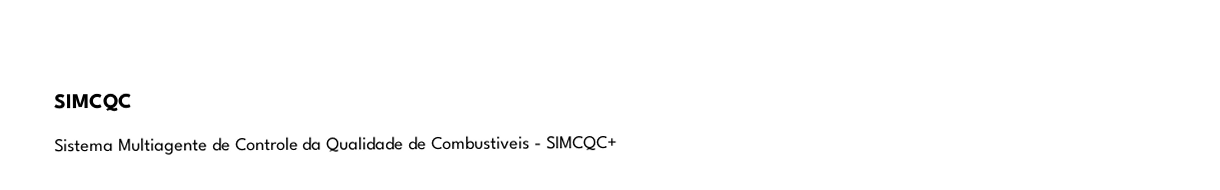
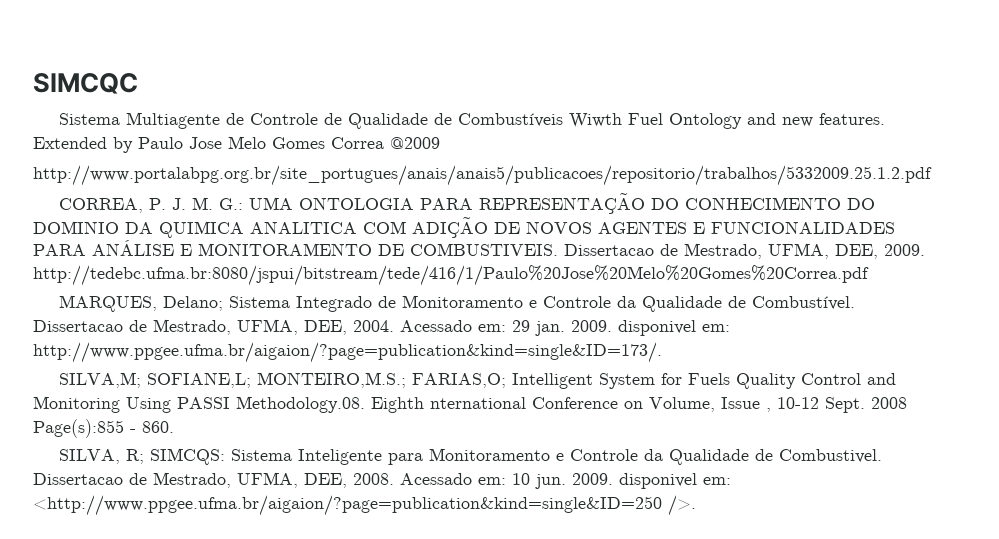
[302,134,618,152] da Qualidade de Combustiveis - SIMCQC+ -> [324,113,886,129] [33,136,440,153] [33,165,932,186] [59,192,876,214] [33,216,895,238] [33,240,925,259] [33,265,869,286] [59,295,856,312] [33,319,730,336] [33,342,662,363] [59,372,897,389] [33,396,907,413] [33,419,174,438] [59,448,883,465] [33,472,731,489] [33,495,696,516] de Qualidade de Combustíveis Wiwth Fuel Ontology and new features. Extended by Paulo Jose Melo Gomes Correa @2009 // http://www.portalabpg.org.br/site_portugues/anais/anais5/publicacoes/repositorio/trabalhos/5332009.25.1.2.pdf // CORREA, P. J. M. G.: UMA ONTOLOGIA PARA REPRESENTAÇÃO DO CONHECIMENTO DO DOMINIO DA QUIMICA ANALITICA COM ADIÇÃO DE NOVOS AGENTES E FUNCIONALIDADES PARA ANÁLISE E MONITORAMENTO DE COMBUSTIVEIS. Dissertacao de Mestrado, UFMA, DEE, 2009. http://tedebc.ufma.br:8080/jspui/bitstream/tede/416/1/Paulo%20Jose%20Melo%20Gomes%20Correa.pdf // MARQUES, Delano; Sistema Integrado de Monitoramento e Controle da Qualidade de Combustível. Dissertacao de Mestrado, UFMA, DEE, 2004. Acessado em: 29 jan. 2009. disponivel em: http://www.ppgee.ufma.br/aigaion/?page=publication&kind=single&ID=173/. // SILVA,M; SOFIANE,L; MONTEIRO,M.S.; FARIAS,O; Intelligent System for Fuels Quality Control and Monitoring Using PASSI Methodology.08. Eighth nternational Conference on Volume, Issue , 10-12 Sept. 2008 Page(s):855 - 860. // SILVA, R; SIMCQS: Sistema Inteligente para Monitoramento e Controle da Qualidade de Combustivel. Dissertacao de Mestrado, UFMA, DEE, 2008. Acessado em: 10 jun. 2009. disponivel em: <http://www.ppgee.ufma.br/aigaion/?page=publication&kind=single&ID=250 />.

